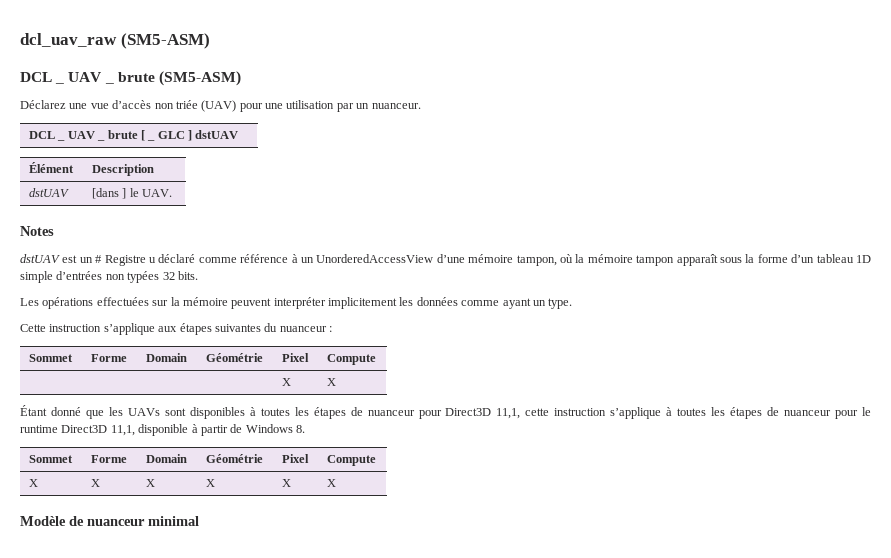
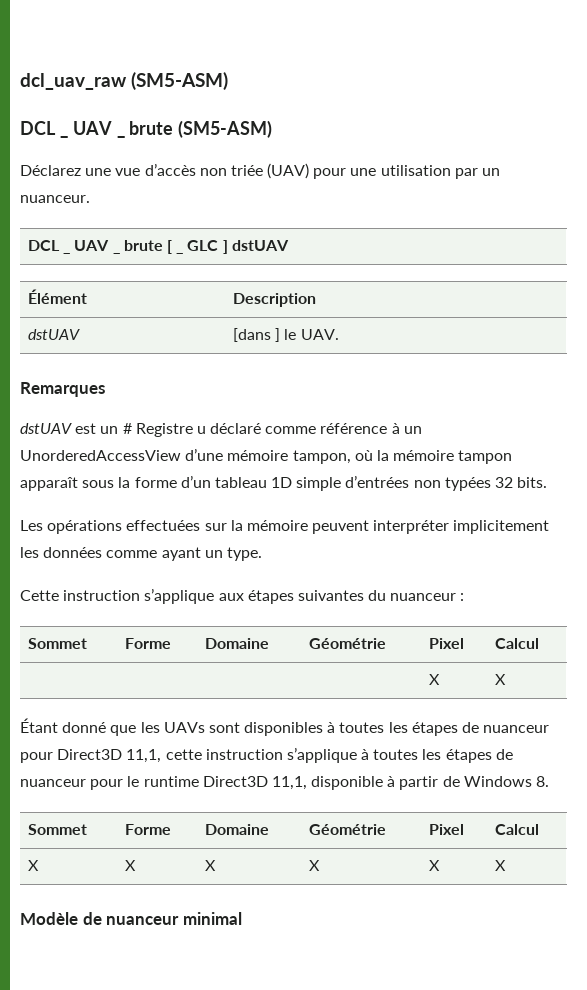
[20,226,54,236] Notes -> [20,382,105,397] Remarques
[146,353,188,362] [206,353,264,362] [282,353,310,362] [327,354,377,365] Domain | Géométrie | Pixel | Compute -> [205,638,270,649] [309,638,387,649] [429,638,465,649] [495,638,540,649] Domaine | Géométrie | Pixel | Calcul
[146,454,188,463] [206,454,264,463] [282,454,310,463] [327,455,377,466] Domain | Géométrie | Pixel | Compute -> [205,824,270,835] [309,824,387,835] [429,824,465,835] [495,824,540,835] Domaine | Géométrie | Pixel | Calcul

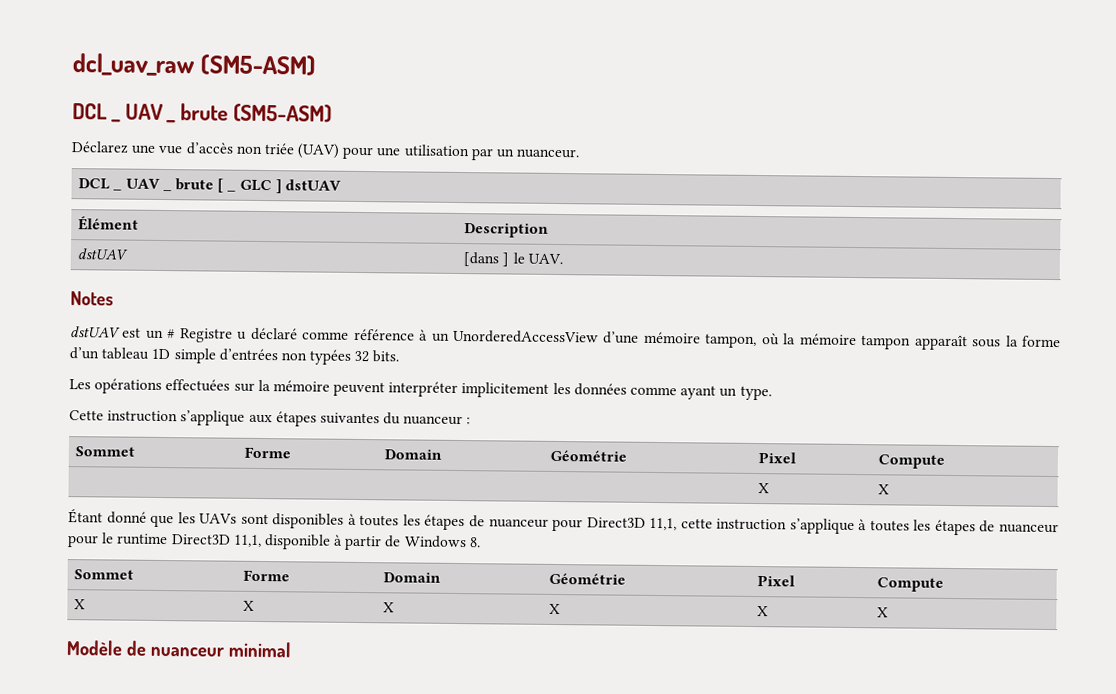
[20,382,105,397] Remarques -> [70,291,114,306] Notes
[205,638,270,649] [309,638,387,649] [429,638,465,649] [495,638,540,649] Domaine | Géométrie | Pixel | Calcul -> [384,449,443,460] [550,449,628,462] [758,452,797,464] [878,454,946,469] Domain | Géométrie | Pixel | Compute
[205,824,270,835] [309,824,387,835] [429,824,465,835] [495,824,540,835] Domaine | Géométrie | Pixel | Calcul -> [383,572,442,583] [549,572,627,585] [757,575,796,587] [877,577,945,592] Domain | Géométrie | Pixel | Compute

